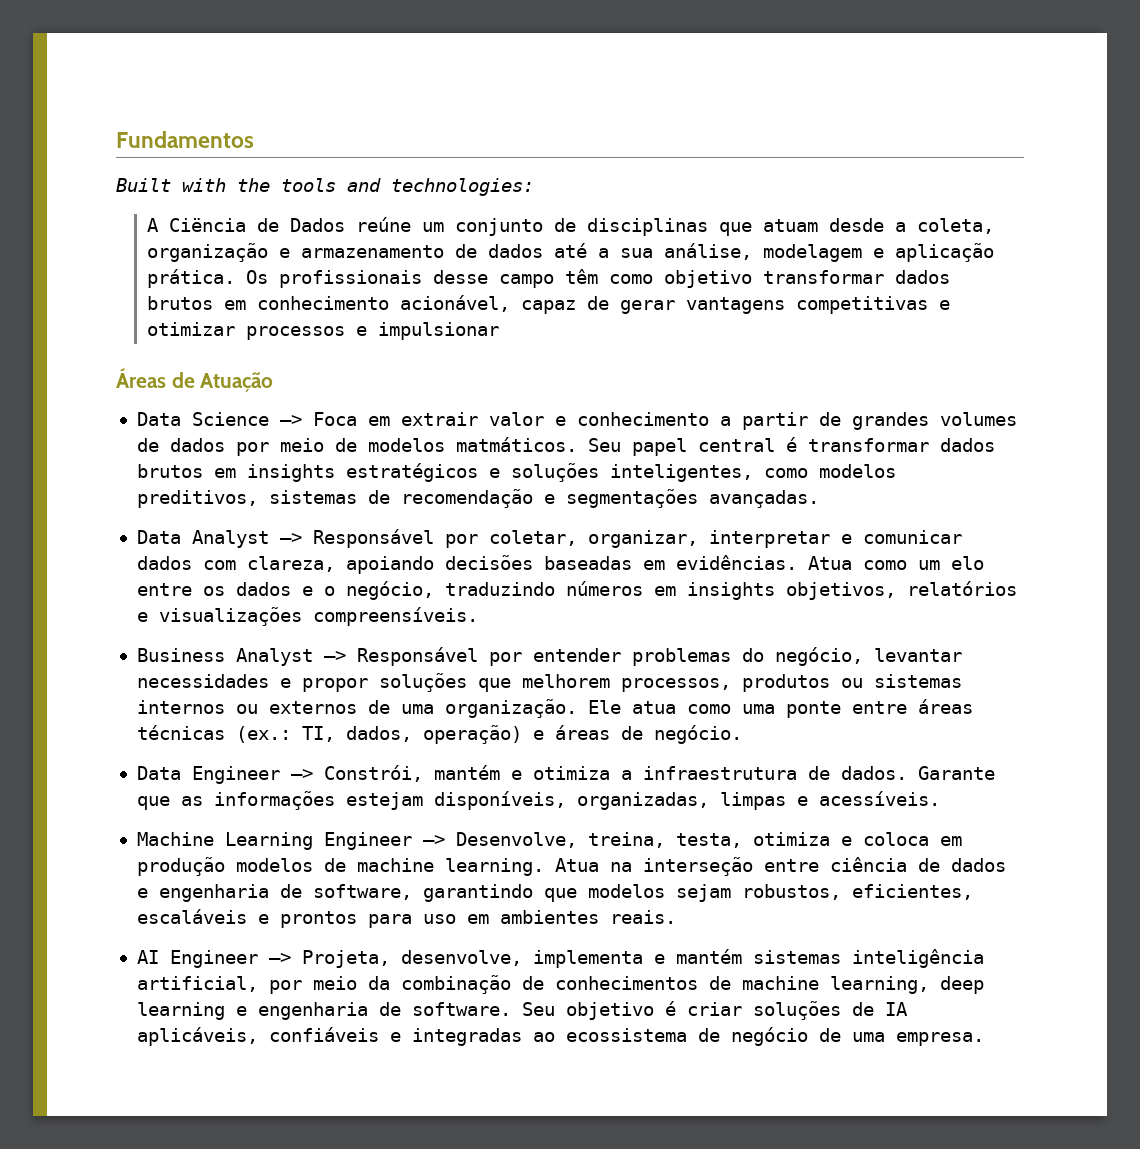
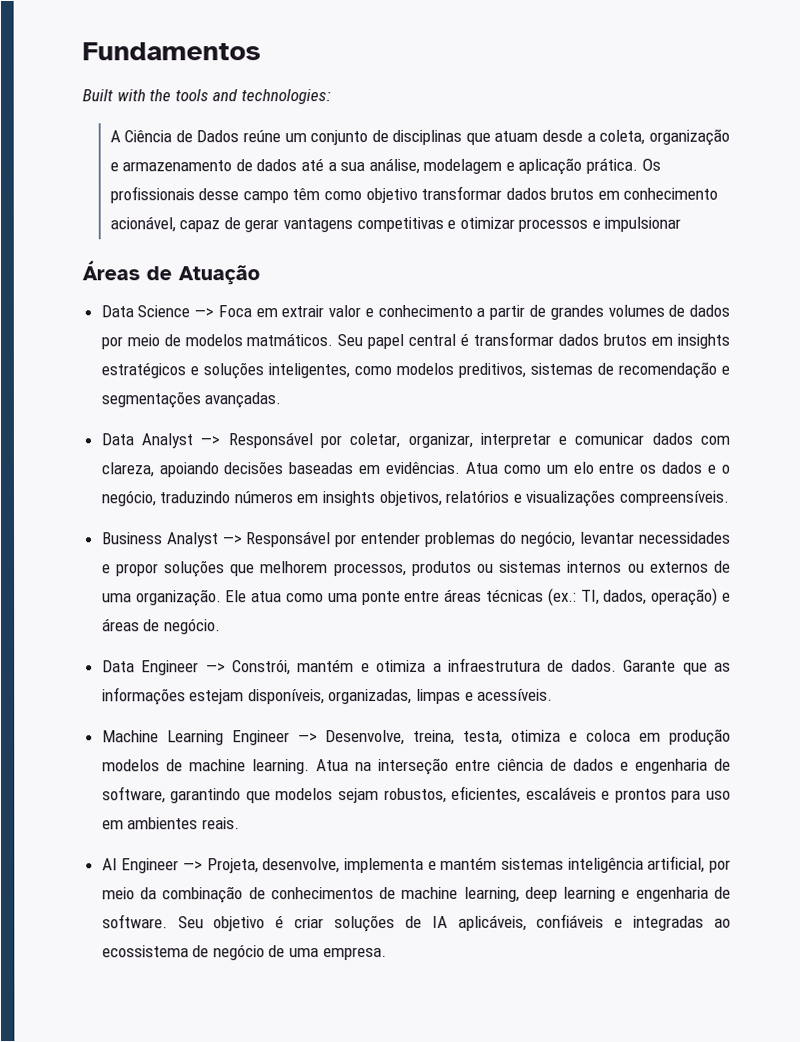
[169,218,247,232] Ciëncia -> [124,130,173,143] Ciência

